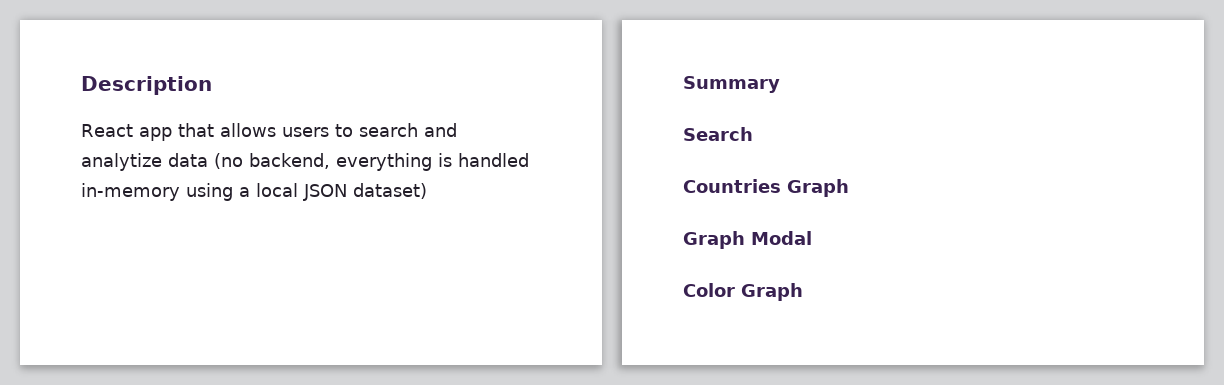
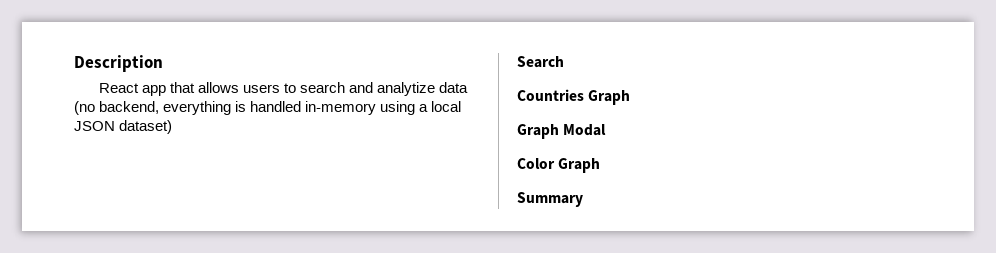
[683,76,780,93] // Summary -> (173, 127) none
(803, 292) none -> [517,192,583,207] // Summary

